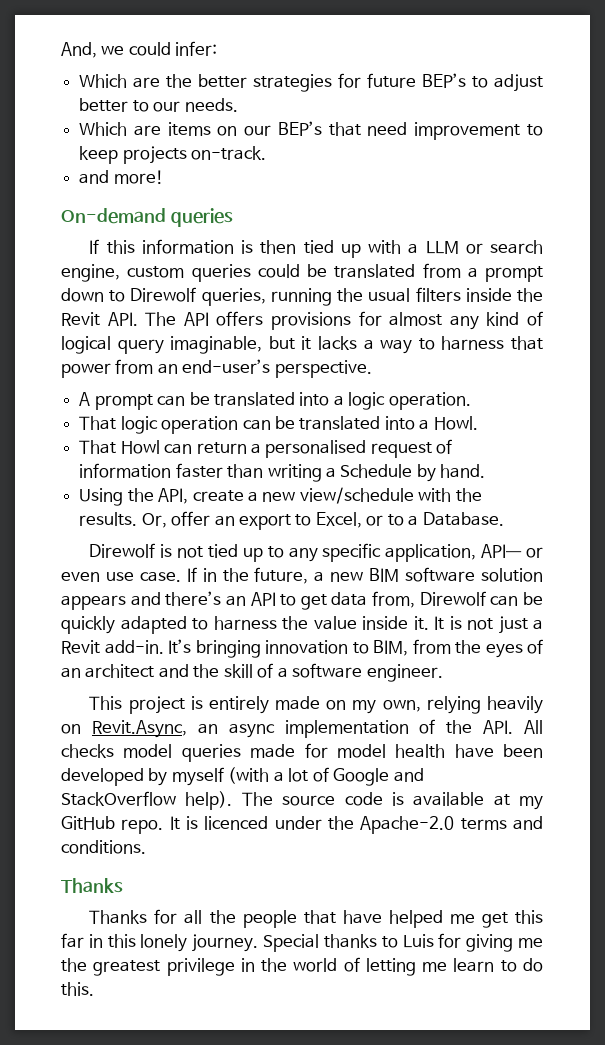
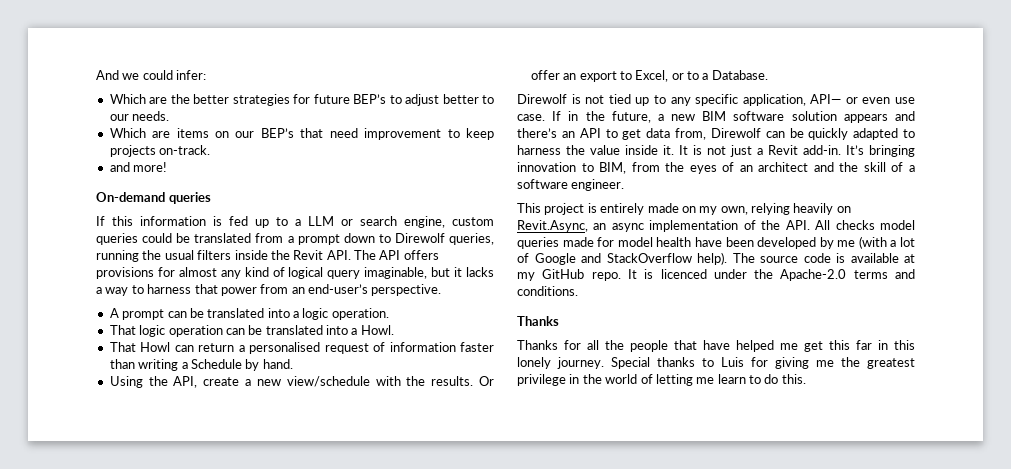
[61,42,97,58] And, -> [96,70,119,80] And
[260,240,402,258] then tied up with -> [229,216,288,228] fed up to
[141,513,167,528] Or, -> [478,376,494,386] Or
[171,767,224,786] myself -> [837,240,856,247] me

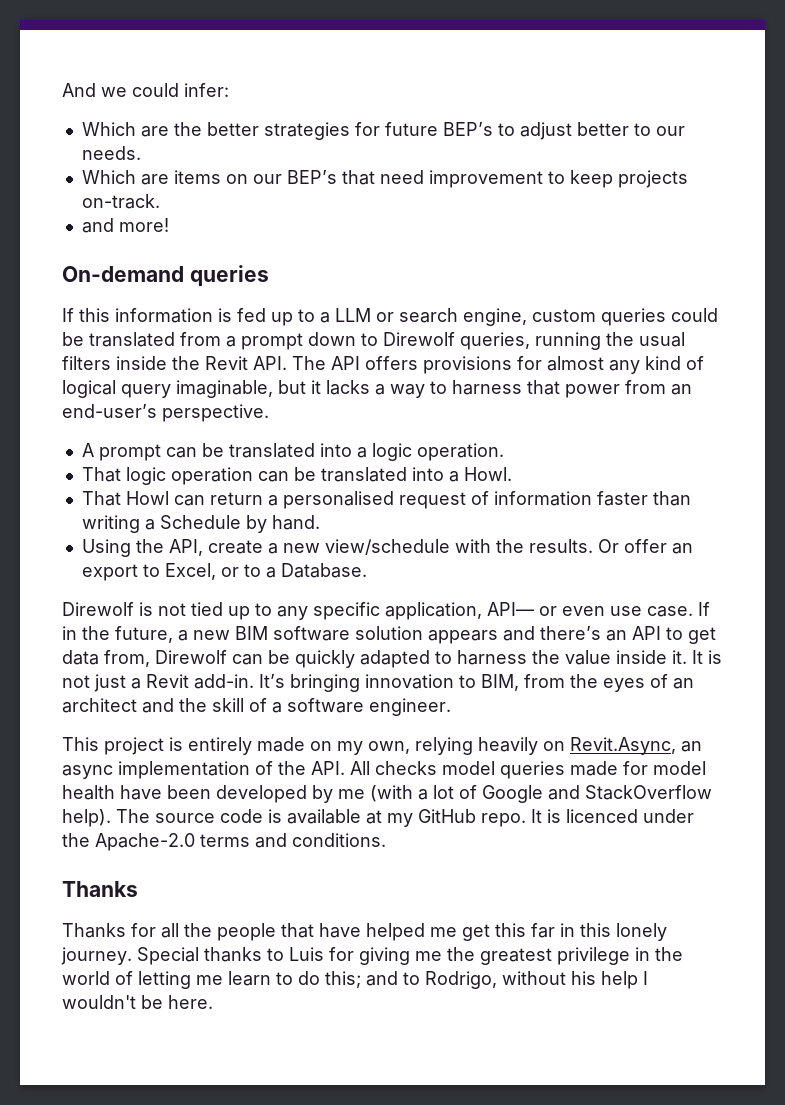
[781,374,806,384] this. -> [325,971,648,989] [62,995,213,1009] this; and to Rodrigo, without his help I wouldn't be here.

